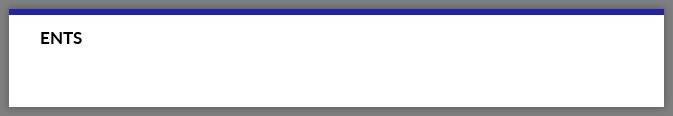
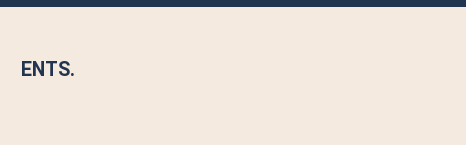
[40,32,82,44] ENTS -> [21,61,75,76] ENTS.

